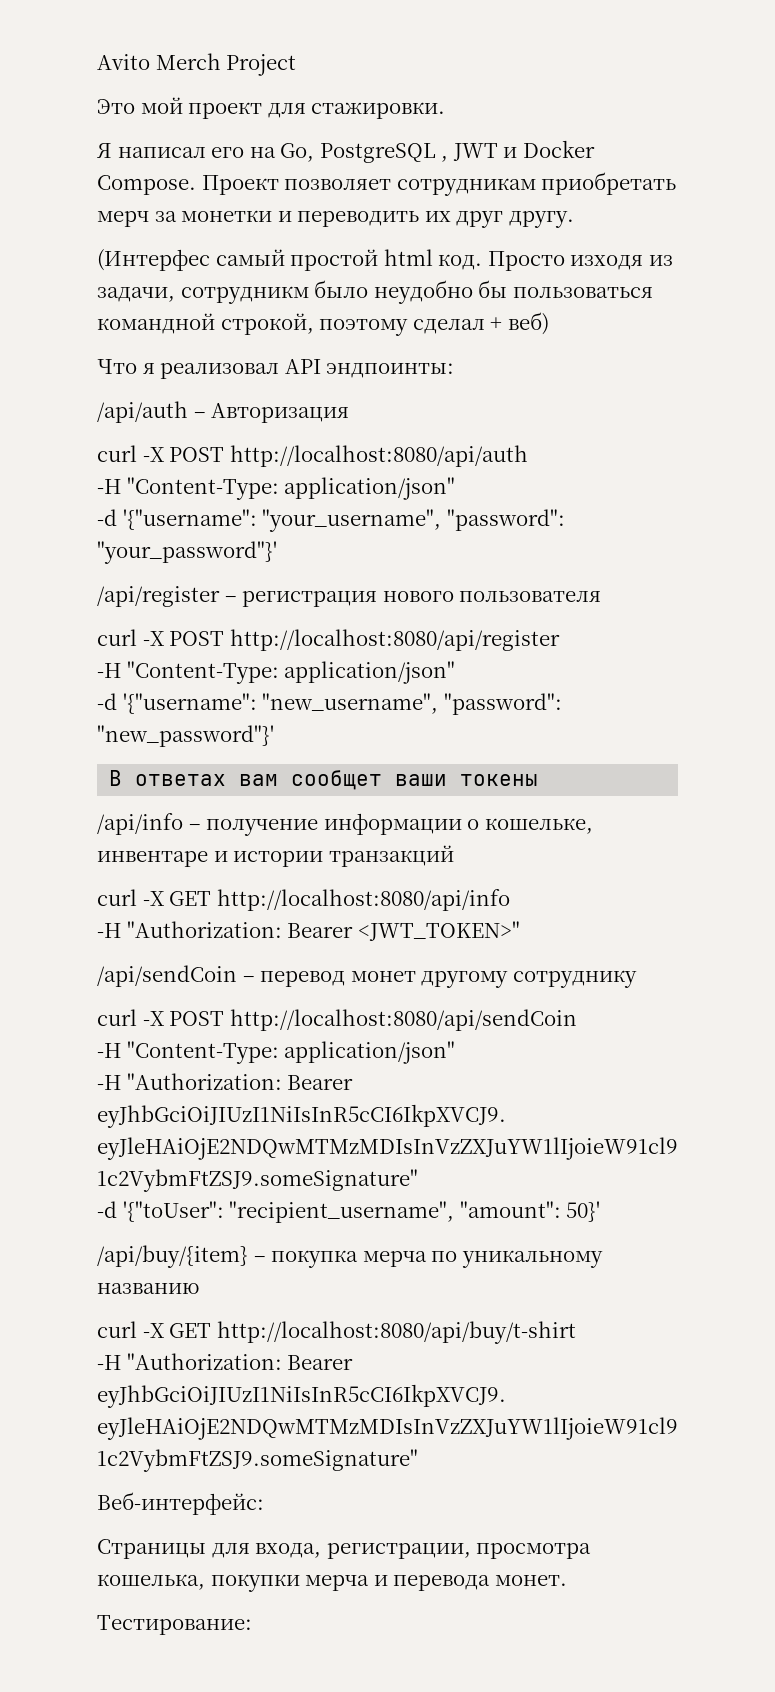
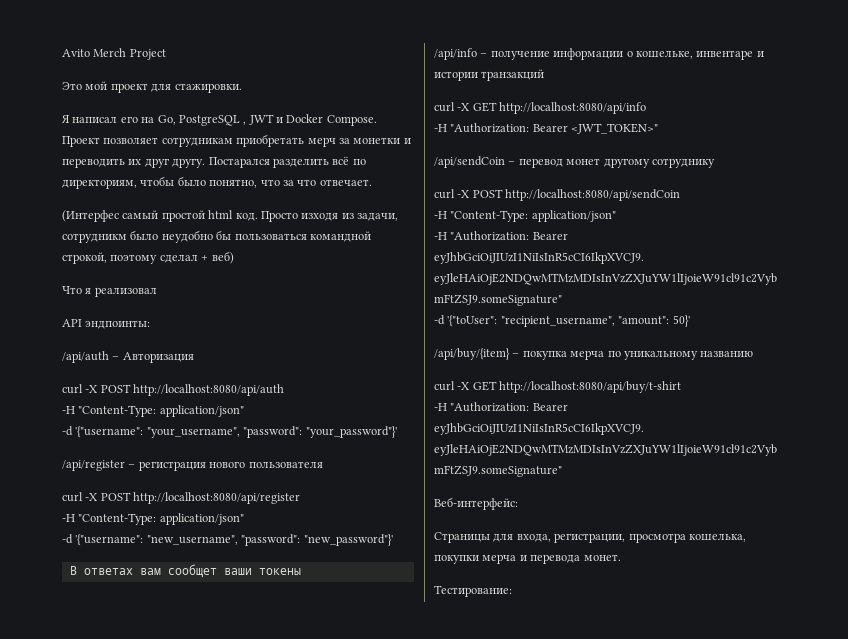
(574, 219) none -> [208,156,366,168] [62,176,372,189] Постарался разделить всё по директориям, чтобы было понятно, что за что отвечает.
(280, 371) none -> (157, 292) //

